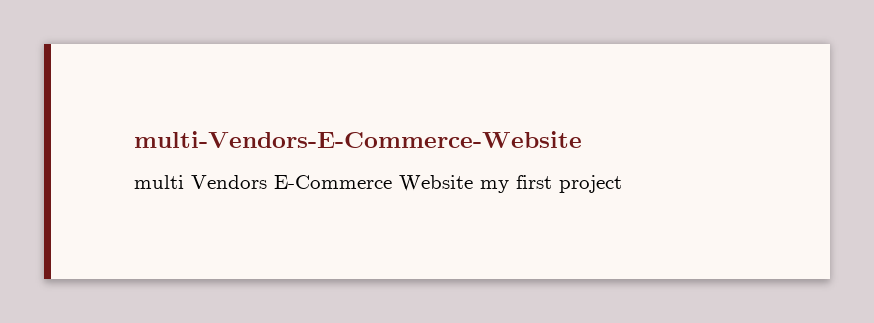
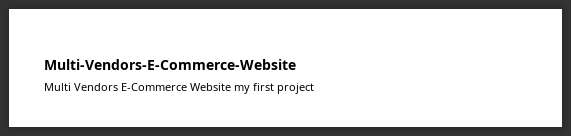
[134,131,582,148] [134,175,184,189] multi-Vendors-E-Commerce-Website // multi -> [44,59,296,70] [44,83,71,91] Multi-Vendors-E-Commerce-Website // Multi

